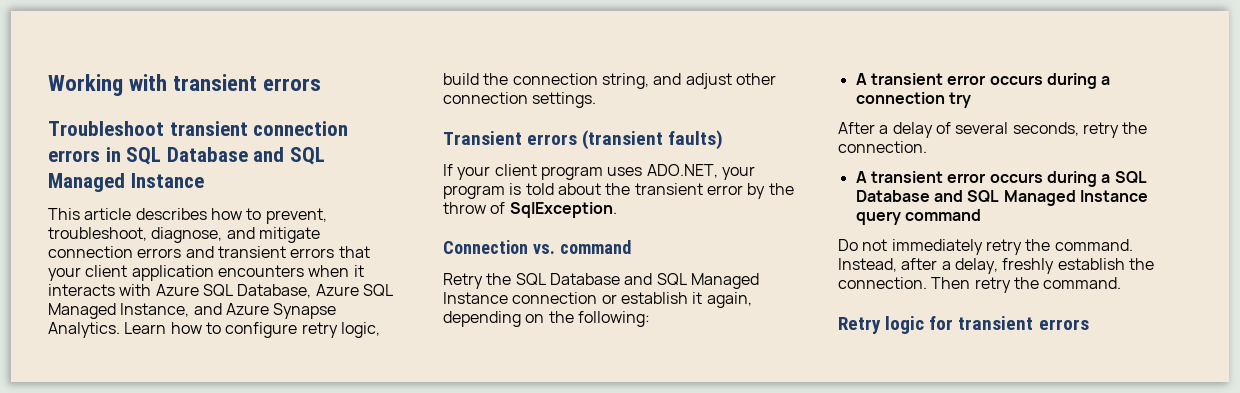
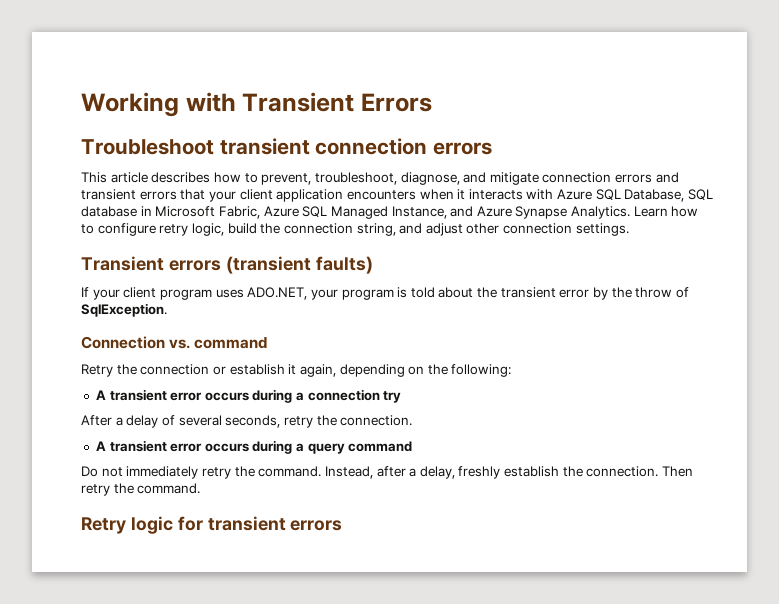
[173,74,322,91] transient errors -> [242,92,432,112] Transient Errors
[105,147,325,165] [48,173,204,192] in SQL Database and SQL Managed Instance -> (493, 148) none
(312, 291) none -> [688,189,714,200] [81,206,260,219] SQL database in Microsoft Fabric,
[515,273,759,289] [443,292,508,304] SQL Database and SQL Managed Instance -> (137, 369) none
[1114,171,1147,184] [855,190,1148,206] SQL Database and SQL Managed Instance -> (305, 447) none

